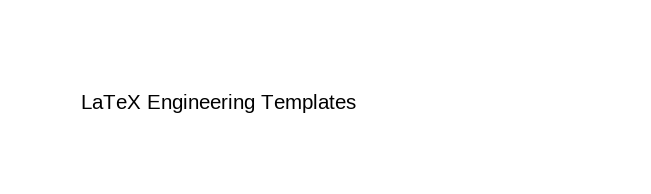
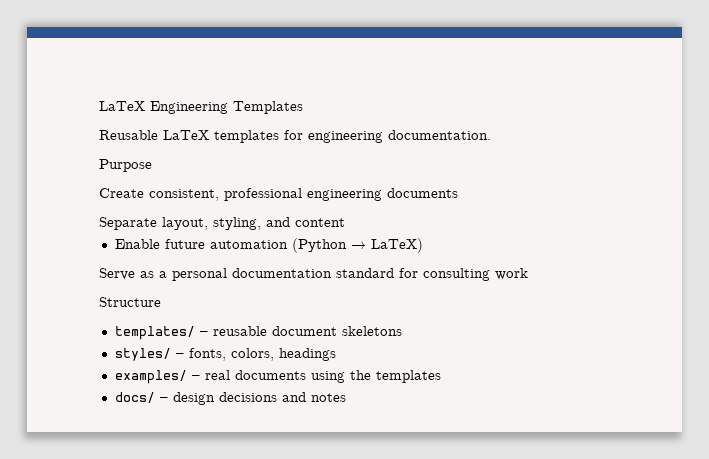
(356, 103) none -> [99,130,491,143] [99,159,152,172] [99,188,458,201] [99,217,345,230] [114,238,423,253] [99,268,528,281] [99,297,161,307] [114,326,402,340] [114,348,336,361] [114,370,441,384] [114,392,346,405] // Reusable LaTeX templates for engineering documentation. // Purpose // Create consistent, professional engineering documents // Separate layout, styling, and content // Enable future automation (Python → LaTeX) // Serve as a personal documentation standard for consulting work // Structure // templates/ – reusable document skeletons // styles/ – fonts, colors, headings // examples/ – real documents using the templates // docs/ – design decisions and notes

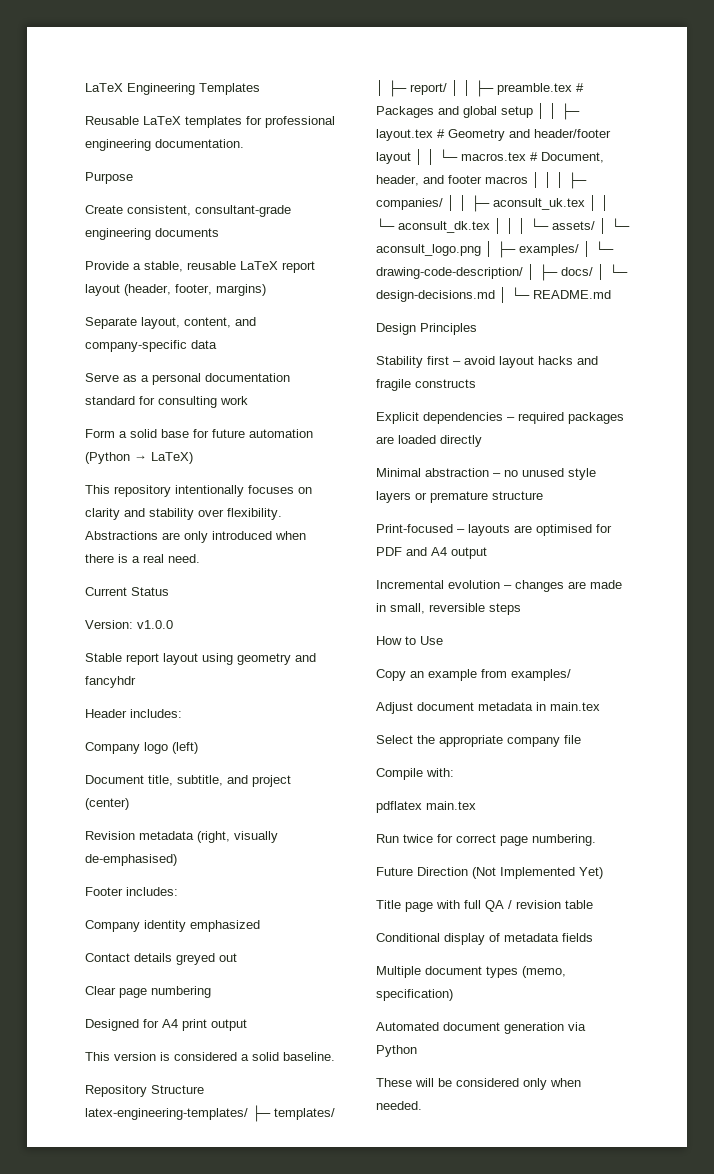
(303, 135) none -> [265,116,335,128] professional
[224,188,302,201] professional -> [195,205,291,217] consultant-grade
[99,217,345,230] [114,238,423,253] Separate layout, styling, and content // Enable future automation (Python → LaTeX) -> [85,261,315,273] [85,284,266,296] [85,317,256,329] [85,340,217,352] Provide a stable, reusable LaTeX report layout (header, footer, margins) // Separate layout, content, and company-specific data
[99,297,161,307] [114,326,402,340] [114,348,336,361] [114,370,441,384] [114,392,346,405] Structure // templates/ – reusable document skeletons // styles/ – fonts, colors, headings // examples/ – real documents using the templates // docs/ – design decisions and notes -> [85,429,313,438] [85,452,193,464] [85,485,312,497] [85,508,282,520] [85,531,306,543] [85,554,200,563] [85,587,169,596] [85,620,173,629] [85,653,316,665] [85,676,136,688] [85,709,182,718] [85,742,198,754] [85,775,291,787] [85,798,129,810] [85,831,278,843] [85,854,177,866] [85,887,178,896] [85,920,260,932] [85,953,237,965] [85,986,211,998] [85,1019,247,1031] [85,1052,335,1061] [85,1085,204,1097] [85,1105,335,1122] [376,80,584,97] [376,103,580,120] [376,129,611,141] [376,149,604,165] [376,172,587,189] [376,195,609,212] [376,218,630,234] [376,241,614,258] [376,264,628,281] [376,287,611,303] [376,323,477,335] [376,356,598,368] [376,379,476,391] [376,412,624,424] [376,435,482,447] [376,468,596,480] [376,491,543,503] [376,524,612,536] [376,547,487,559] [376,580,622,592] [376,603,521,615] [376,636,443,645] [376,669,571,681] [376,702,600,714] [376,735,581,747] [376,768,454,780] [376,801,476,813] [376,834,596,846] [376,867,603,879] [376,900,593,912] [376,933,593,945] [376,966,566,978] [376,989,453,1001] [376,1022,586,1034] [376,1045,417,1057] [376,1078,581,1090] [376,1101,422,1110] Form a solid base for future automation (Python → LaTeX) // This repository intentionally focuses on clarity and stability over flexibility. Abstractions are only introduced when there is a real need. // Current Status // Version: v1.0.0 // Stable report layout using geometry and fancyhdr // Header includes: // Company logo (left) // Document title, subtitle, and project (center) // Revision metadata (right, visually de-emphasised) // Footer includes: // Company identity emphasized // Contact details greyed out // Clear page numbering // Designed for A4 print output // This version is considered a solid baseline. // Repository Structure latex-engineering-templates/ ├─ templates/ │ ├─ report/ │ │ ├─ preamble.tex # Packages and global setup │ │ ├─ layout.tex # Geometry and header/footer layout │ │ └─ macros.tex # Document, header, and footer macros │ │ │ ├─ companies/ │ │ ├─ aconsult_uk.tex │ │ └─ aconsult_dk.tex │ │ │ └─ assets/ │ └─ aconsult_logo.png │ ├─ examples/ │ └─ drawing-code-description/ │ ├─ docs/ │ └─ design-decisions.md │ └─ README.md // Design Principles // Stability first – avoid layout hacks and fragile constructs // Explicit dependencies – required packages are loaded directly // Minimal abstraction – no unused style layers or premature structure // Print-focused – layouts are optimised for PDF and A4 output // Incremental evolution – changes are made in small, reversible steps // How to Use // Copy an example from examples/ // Adjust document metadata in main.tex // Select the appropriate company file // Compile with: // pdflatex main.tex // Run twice for correct page numbering. // Future Direction (Not Implemented Yet) // Title page with full QA / revision table // Conditional display of metadata fields // Multiple document types (memo, specification) // Automated document generation via Python // These will be considered only when needed.

